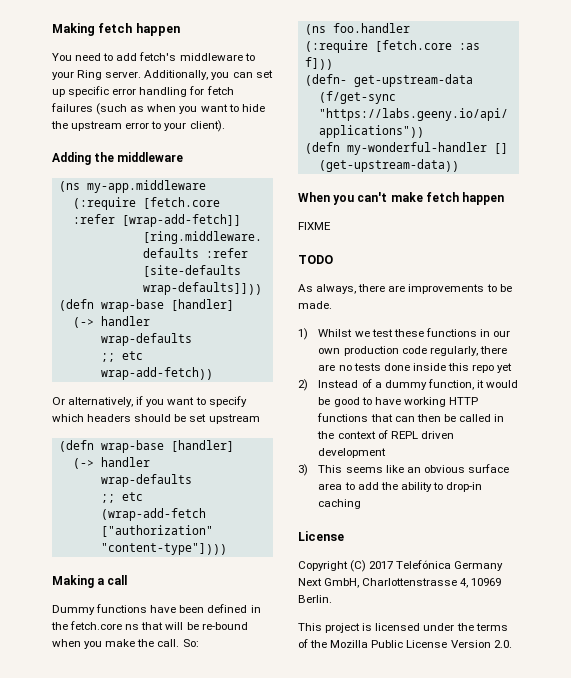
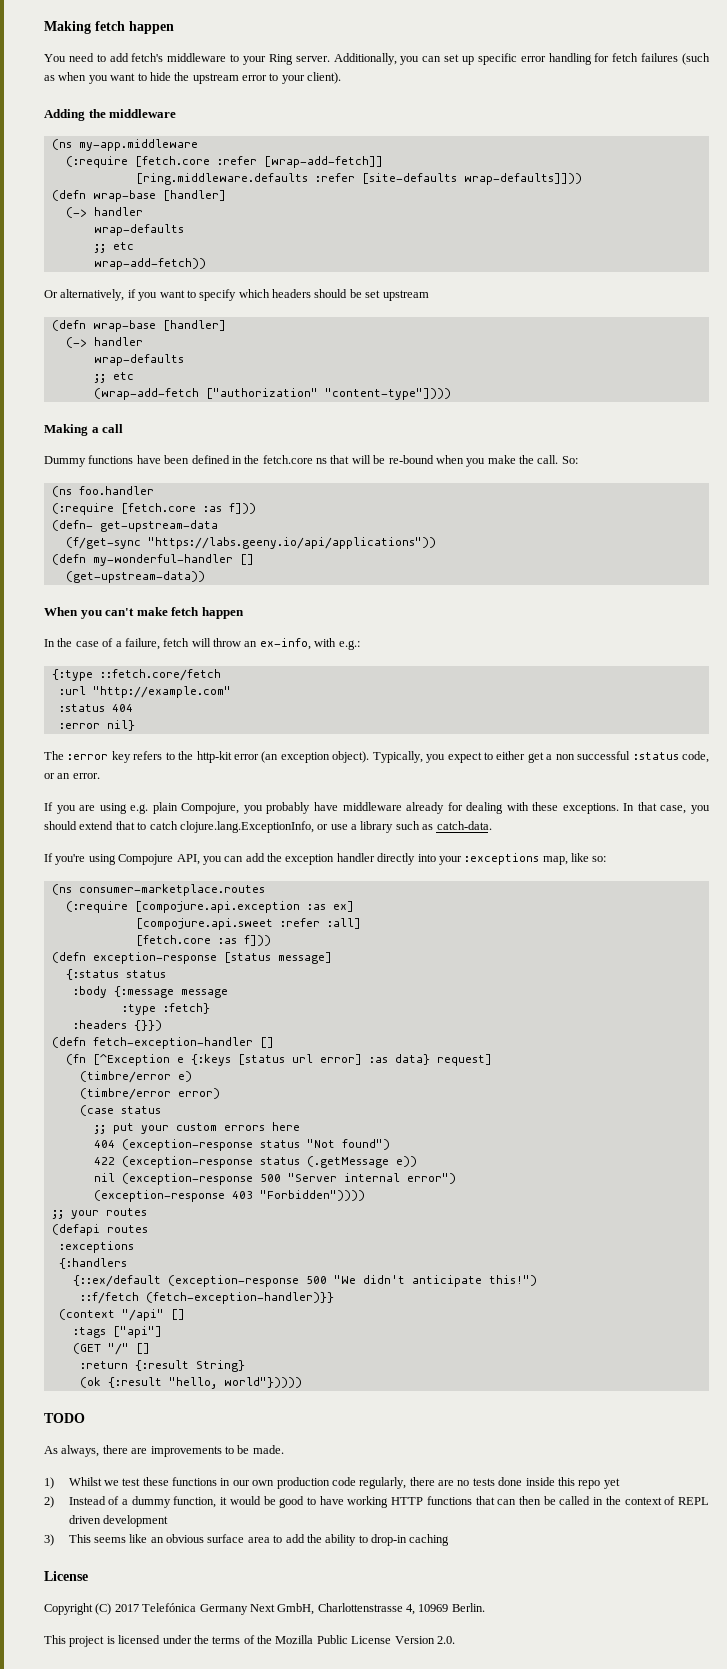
[298,222,331,230] FIXME -> [44,638,360,650] [51,669,221,681] [58,686,231,698] [58,704,133,712] [58,720,135,731] [44,751,710,763] [44,773,100,779] [44,802,710,814] [44,821,492,833] [44,853,607,865] [51,884,265,896] [65,901,354,913] [135,918,361,930] [135,935,271,946] [51,952,332,964] [65,969,166,980] [72,986,228,998] [121,1003,210,1015] [72,1020,162,1031] [51,1037,274,1049] [65,1054,492,1066] [79,1071,192,1083] [79,1088,220,1100] [79,1105,161,1116] [93,1122,300,1134] [93,1139,390,1151] [93,1156,417,1168] [93,1173,456,1185] [93,1190,365,1202] [51,1208,147,1219] [51,1224,148,1236] [58,1241,134,1253] [58,1258,127,1269] [72,1275,537,1287] [79,1292,334,1304] [58,1309,185,1321] [72,1326,162,1338] [72,1343,150,1355] [79,1360,245,1372] [79,1377,302,1389] In the case of a failure, fetch will throw an ex-info, with e.g.: // {:type ::fetch.core/fetch // :url "http://example.com" // :status 404 // :error nil} // The :error key refers to the http-kit error (an exception object). Typically, you expect to either get a non successful :status code, or an error. // If you are using e.g. plain Compojure, you probably have middleware already for dealing with these exceptions. In that case, you should extend that to catch clojure.lang.ExceptionInfo, or use a library such as catch-data. // If you're using Compojure API, you can add the exception handler directly into your :exceptions map, like so: // (ns consumer-marketplace.routes // (:require [compojure.api.exception :as ex] // [compojure.api.sweet :refer :all] // [fetch.core :as f])) // (defn exception-response [status message] // {:status status // :body {:message message // :type :fetch} // :headers {}}) // (defn fetch-exception-handler [] // (fn [^Exception e {:keys [status url error] :as data} request] // (timbre/error e) // (timbre/error error) // (case status // ;; put your custom errors here // 404 (exception-response status "Not found") // 422 (exception-response status (.getMessage e)) // nil (exception-response 500 "Server internal error") // (exception-response 403 "Forbidden")))) // ;; your routes // (defapi routes // :exceptions // {:handlers // {::ex/default (exception-response 500 "We didn't anticipate this!") // ::f/fetch (fetch-exception-handler)}} // (context "/api" [] // :tags ["api"] // (GET "/" [] // :return {:result String} // (ok {:result "hello, world"}))))

